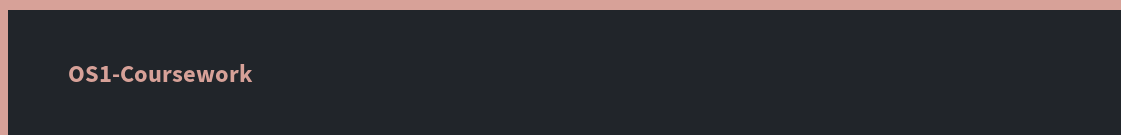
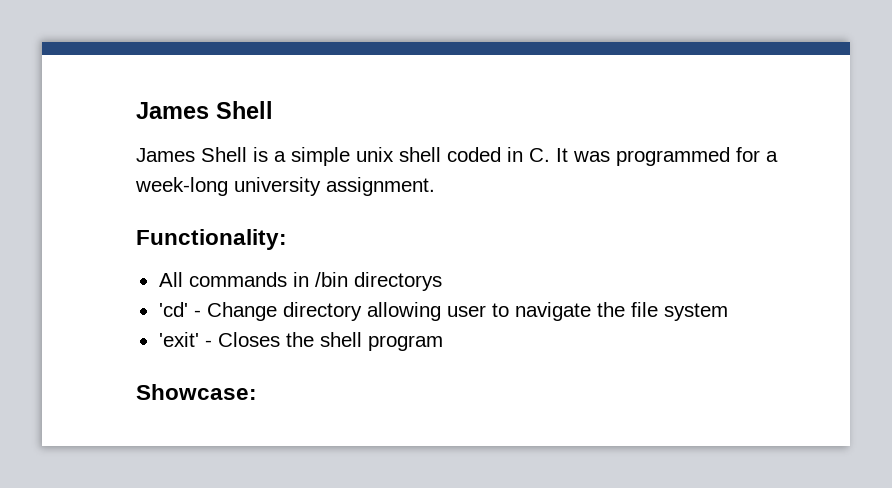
[68,64,253,82] OS1-Coursework -> [136,101,273,119] [136,147,778,166] [135,177,435,196] [136,229,287,250] [158,272,442,291] [158,302,728,321] [158,332,443,351] [136,384,257,400] James Shell // James Shell is a simple unix shell coded in C. It was programmed for a week-long university assignment. // Functionality: // All commands in /bin directorys // 'cd' - Change directory allowing user to navigate the file system // 'exit' - Closes the shell program // Showcase:

